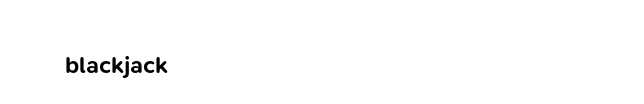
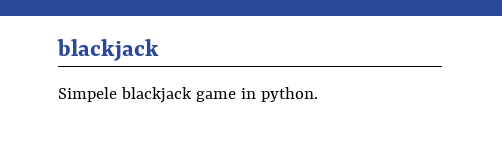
[65,56,168,79] blackjack -> [57,39,159,61] [58,87,318,103] blackjack // Simpele blackjack game in python.

